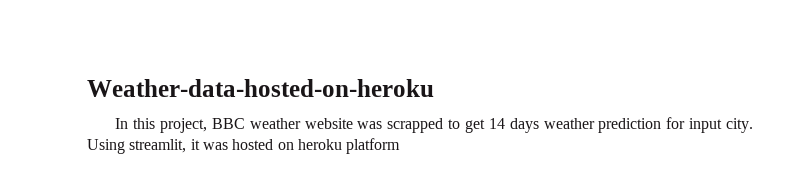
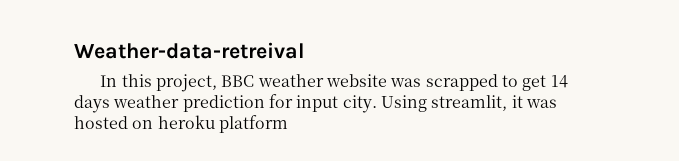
[87,79,434,97] Weather-data-hosted-on-heroku -> [74,42,305,59] Weather-data-retreival

